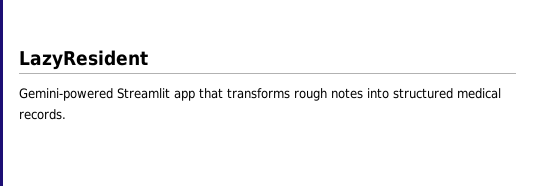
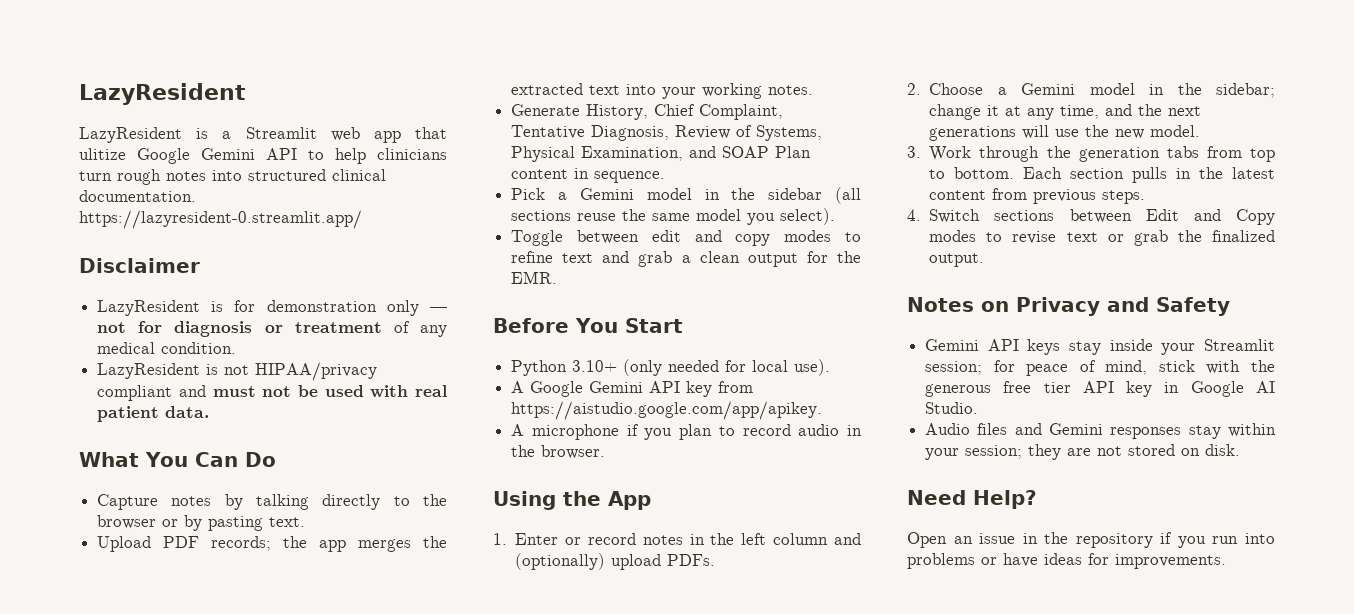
[19,88,501,101] [19,109,66,120] Gemini-powered Streamlit app that transforms rough notes into structured medical records. -> [79,127,447,143] [79,148,447,164] [79,169,386,185] [79,190,196,202] [79,210,362,229] [79,258,200,273] [97,300,448,316] [97,321,447,337] [97,342,237,354] [97,362,378,381] [97,385,447,401] [97,406,210,422] [79,452,276,467] [97,494,447,510] [97,515,306,531] [97,536,448,552] [511,83,814,99] [511,104,784,120] [511,125,823,141] [511,146,812,162] [511,168,666,183] [511,187,861,204] [511,208,836,225] [511,230,861,246] [511,251,861,267] [511,271,558,284] [493,318,683,333] [511,359,831,376] [511,381,754,397] [511,401,823,420] [511,424,862,440] [511,445,606,459] [493,491,651,510] [493,533,861,545] [515,553,716,570] [907,83,1275,98] [929,104,1202,120] [929,125,1201,141] [907,146,1275,162] [929,167,1275,183] [929,188,1146,204] [907,209,1275,225] [929,230,1275,246] [929,253,985,267] [907,297,1230,316] [925,339,1275,355] [925,360,1275,376] [925,381,1275,397] [925,402,979,414] [925,423,1276,439] [925,444,1241,460] [907,490,1037,509] [907,532,1275,548] [907,553,1226,569] LazyResident is a Streamlit web app that ulitize Google Gemini API to help clinicians turn rough notes into structured clinical documentation. https://lazyresident-0.streamlit.app/ // Disclaimer // LazyResident is for demonstration only — not for diagnosis or treatment of any medical condition. // LazyResident is not HIPAA/privacy compliant and must not be used with real patient data. // What You Can Do // Capture notes by talking directly to the browser or by pasting text. // Upload PDF records; the app merges the extracted text into your working notes. // Generate History, Chief Complaint, Tentative Diagnosis, Review of Systems, Physical Examination, and SOAP Plan content in sequence. // Pick a Gemini model in the sidebar (all sections reuse the same model you select). // Toggle between edit and copy modes to refine text and grab a clean output for the EMR. // Before You Start // Python 3.10+ (only needed for local use). // A Google Gemini API key from https://aistudio.google.com/app/apikey. // A microphone if you plan to record audio in the browser. // Using the App // 1. Enter or record notes in the left column and (optionally) upload PDFs. // 2. Choose a Gemini model in the sidebar; change it at any time, and the next generations will use the new model. // 3. Work through the generation tabs from top to bottom. Each section pulls in the latest content from previous steps. // 4. Switch sections between Edit and Copy modes to revise text or grab the finalized output. // Notes on Privacy and Safety // Gemini API keys stay inside your Streamlit session; for peace of mind, stick with the generous free tier API key in Google AI Studio. // Audio files and Gemini responses stay within your session; they are not stored on disk. // Need Help? // Open an issue in the repository if you run into problems or have ideas for improvements.

